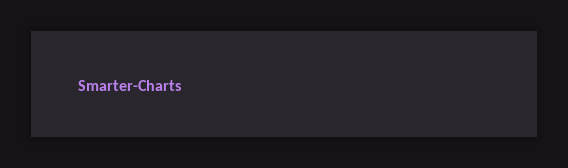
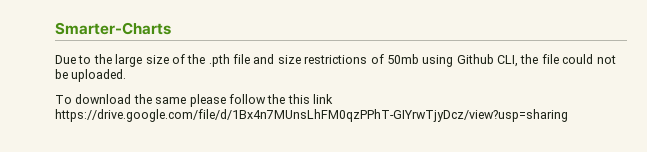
(181, 85) none -> [55,54,616,67] [55,69,127,82] [55,94,333,107] [55,109,568,122] // Due to the large size of the .pth file and size restrictions of 50mb using Github CLI, the file could not be uploaded. // To download the same please follow the this link https://drive.google.com/file/d/1Bx4n7MUnsLhFM0qzPPhT-GIYrwTjyDcz/view?usp=sharing

